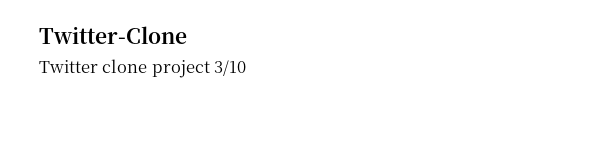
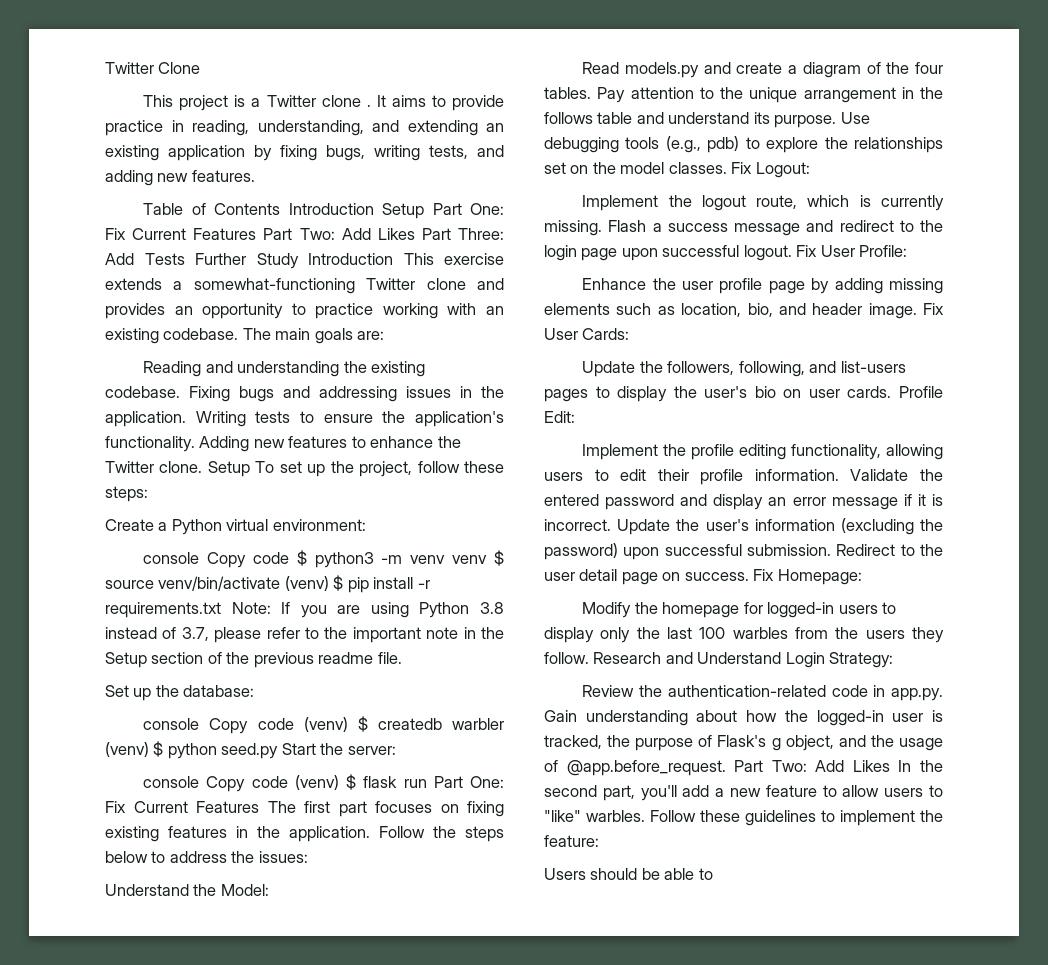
[39,26,187,44] [39,59,247,78] Twitter-Clone // Twitter clone project 3/10 -> [105,62,201,74] [143,95,504,111] [105,120,504,136] [105,145,504,161] [105,170,255,186] [143,203,504,219] [105,228,504,240] [105,253,504,269] [105,278,504,294] [105,303,504,319] [105,328,385,344] [143,361,426,377] [105,386,504,402] [105,411,504,427] [105,436,461,452] [105,461,505,477] [105,486,148,502] [105,519,366,535] [143,550,505,568] [105,575,430,593] [105,602,504,618] [105,627,504,643] [105,652,402,668] [105,685,255,701] [143,716,504,734] [105,741,396,759] [143,774,505,792] [105,801,504,817] [105,826,504,842] [105,851,308,863] [105,884,269,896] [582,62,943,78] [544,87,943,103] [544,112,870,128] [544,136,943,153] [544,162,810,178] [582,195,944,211] [544,220,943,236] [544,245,908,261] [582,278,943,294] [544,303,944,319] [544,328,630,340] [582,361,906,377] [544,386,943,402] [544,411,575,423] [582,444,943,460] [544,469,943,485] [544,494,943,510] [544,518,943,535] [544,543,943,560] [544,569,862,585] [582,602,896,618] [544,627,944,643] [544,652,894,668] [582,685,943,701] [544,710,943,726] [544,735,943,751] [544,760,943,776] [544,785,944,801] [544,810,943,826] [544,835,599,847] [544,868,713,880] Twitter Clone // This project is a Twitter clone . It aims to provide practice in reading, understanding, and extending an existing application by fixing bugs, writing tests, and adding new features. // Table of Contents Introduction Setup Part One: Fix Current Features Part Two: Add Likes Part Three: Add Tests Further Study Introduction This exercise extends a somewhat-functioning Twitter clone and provides an opportunity to practice working with an existing codebase. The main goals are: // Reading and understanding the existing codebase. Fixing bugs and addressing issues in the application. Writing tests to ensure the application's functionality. Adding new features to enhance the Twitter clone. Setup To set up the project, follow these steps: // Create a Python virtual environment: // console Copy code $ python3 -m venv venv $ source venv/bin/activate (venv) $ pip install -r requirements.txt Note: If you are using Python 3.8 instead of 3.7, please refer to the important note in the Setup section of the previous readme file. // Set up the database: // console Copy code (venv) $ createdb warbler (venv) $ python seed.py Start the server: // console Copy code (venv) $ flask run Part One: Fix Current Features The first part focuses on fixing existing features in the application. Follow the steps below to address the issues: // Understand the Model: // Read models.py and create a diagram of the four tables. Pay attention to the unique arrangement in the follows table and understand its purpose. Use debugging tools (e.g., pdb) to explore the relationships set on the model classes. Fix Logout: // Implement the logout route, which is currently missing. Flash a success message and redirect to the login page upon successful logout. Fix User Profile: // Enhance the user profile page by adding missing elements such as location, bio, and header image. Fix User Cards: // Update the followers, following, and list-users pages to display the user's bio on user cards. Profile Edit: // Implement the profile editing functionality, allowing users to edit their profile information. Validate the entered password and display an error message if it is incorrect. Update the user's information (excluding the password) upon successful submission. Redirect to the user detail page on success. Fix Homepage: // Modify the homepage for logged-in users to display only the last 100 warbles from the users they follow. Research and Understand Login Strategy: // Review the authentication-related code in app.py. Gain understanding about how the logged-in user is tracked, the purpose of Flask's g object, and the usage of @app.before_request. Part Two: Add Likes In the second part, you'll add a new feature to allow users to "like" warbles. Follow these guidelines to implement the feature: // Users should be able to

